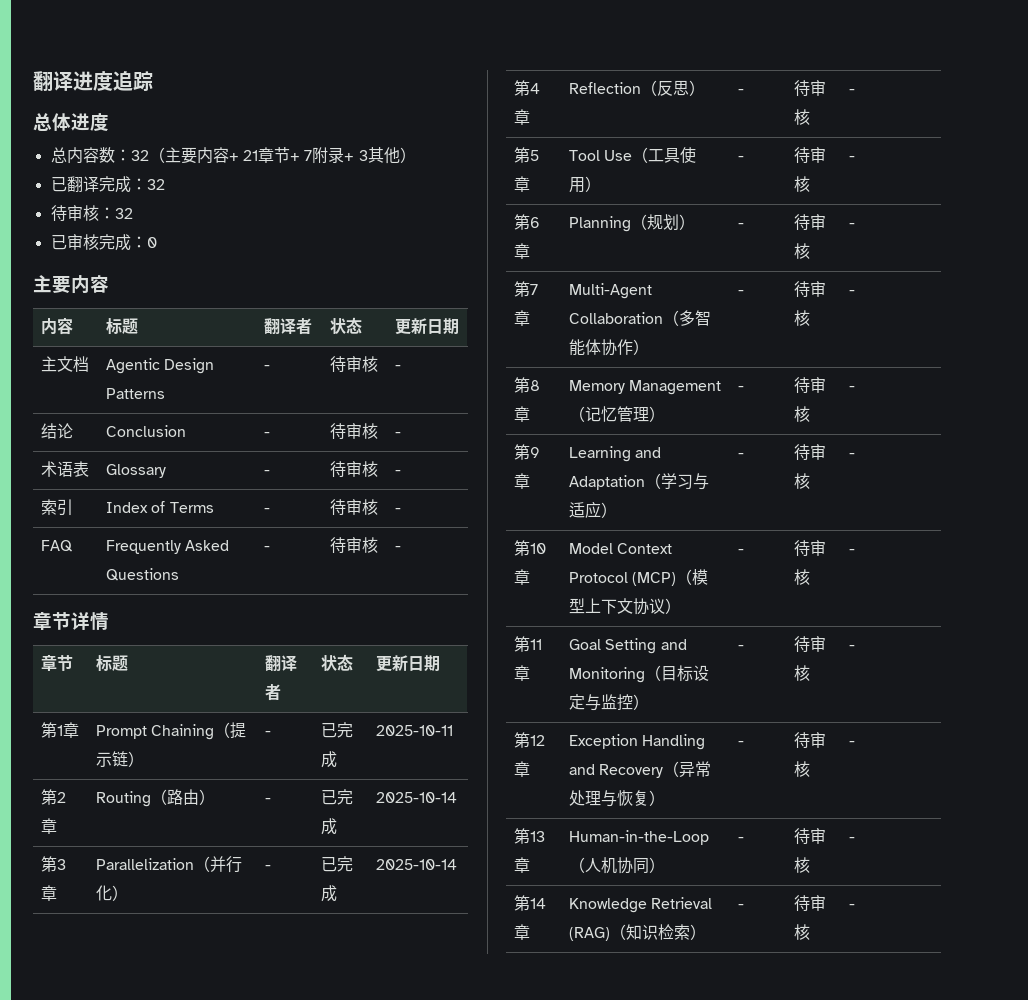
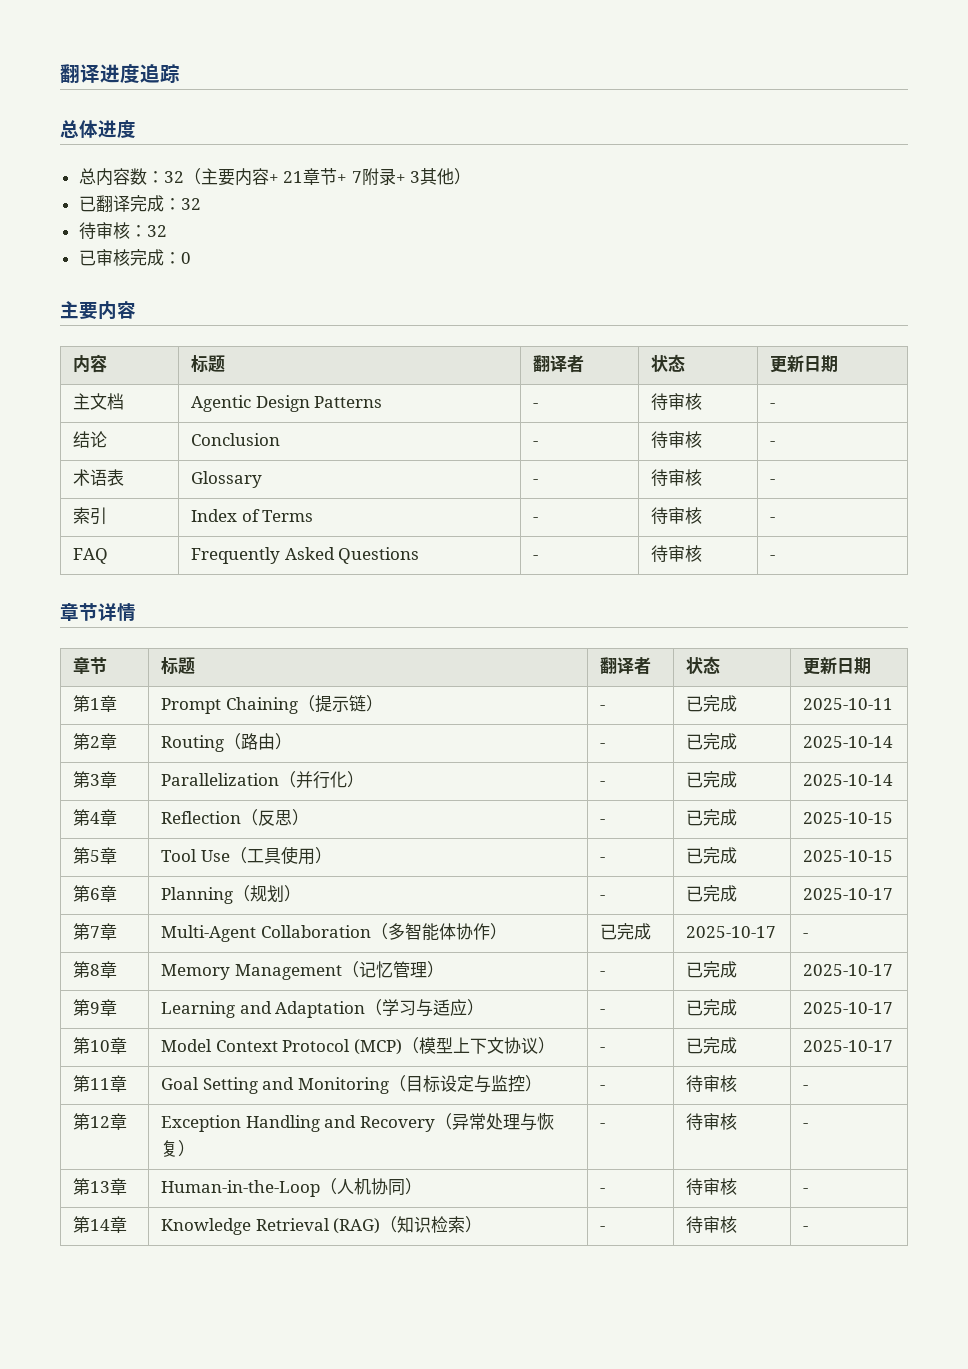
[794,80,827,97] [794,109,811,125] [849,89,856,94] 待审核 | - -> [685,809,737,826] [802,812,893,824] 已完成 | 2025-10-15
[794,147,827,164] [794,176,811,192] [849,156,856,161] 待审核 | - -> [685,847,737,864] [802,850,893,862] 已完成 | 2025-10-15
[794,214,827,231] [794,243,811,259] [849,223,856,228] 待审核 | - -> [685,885,737,902] [802,888,893,900] 已完成 | 2025-10-17
[738,290,745,295] [794,281,827,298] [794,310,811,326] - | 待审核 -> [599,923,651,940] [685,926,776,938] 已完成 | 2025-10-17
[794,377,827,394] [794,406,811,422] [849,386,856,391] 待审核 | - -> [685,961,737,978] [802,964,893,976] 已完成 | 2025-10-17
[794,444,827,461] [794,473,811,489] [849,453,856,458] 待审核 | - -> [685,999,737,1016] [802,1002,893,1014] 已完成 | 2025-10-17
[794,540,827,557] [794,569,811,585] [849,549,856,554] 待审核 | - -> [685,1037,737,1054] [802,1040,893,1052] 已完成 | 2025-10-17

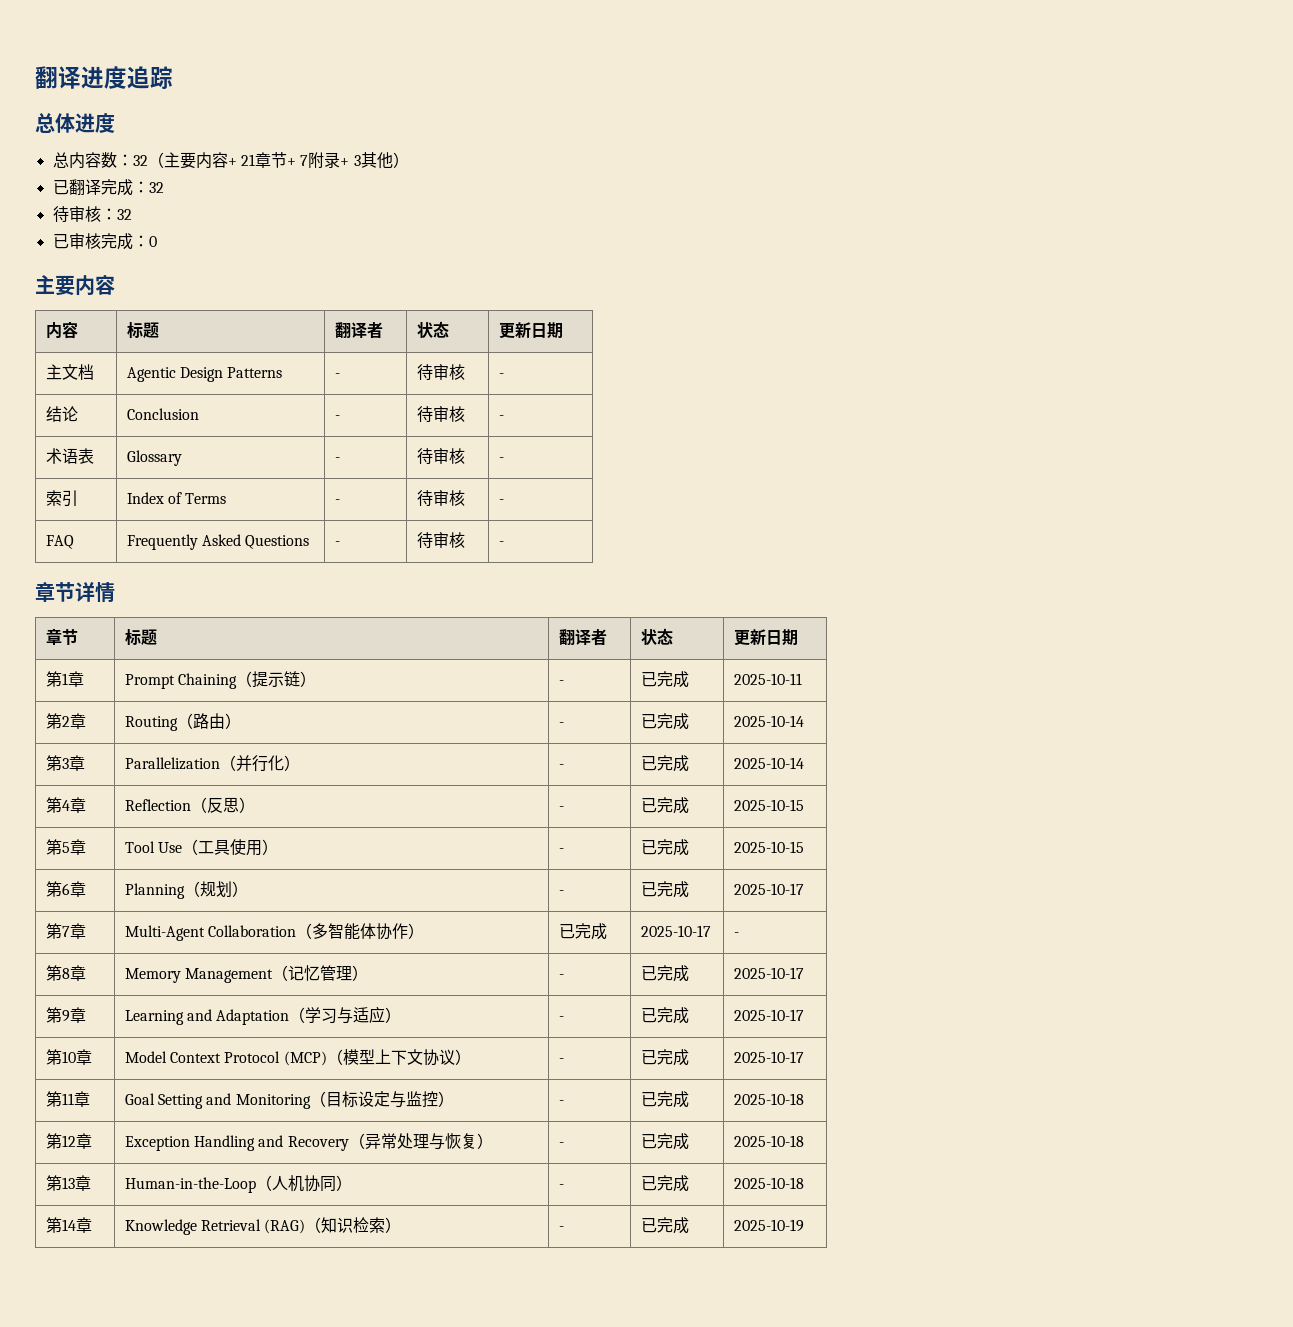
[685,1075,737,1093] [802,1085,808,1090] 待审核 | - -> [640,1091,689,1108] [733,1093,804,1105] 已完成 | 2025-10-18
[685,1113,737,1131] [802,1123,808,1128] 待审核 | - -> [640,1133,689,1150] [733,1135,804,1147] 已完成 | 2025-10-18
[685,1178,737,1196] [802,1188,808,1193] 待审核 | - -> [640,1175,689,1192] [733,1177,804,1189] 已完成 | 2025-10-18
[685,1216,737,1234] [802,1226,808,1231] 待审核 | - -> [640,1217,689,1234] [733,1219,804,1232] 已完成 | 2025-10-19

